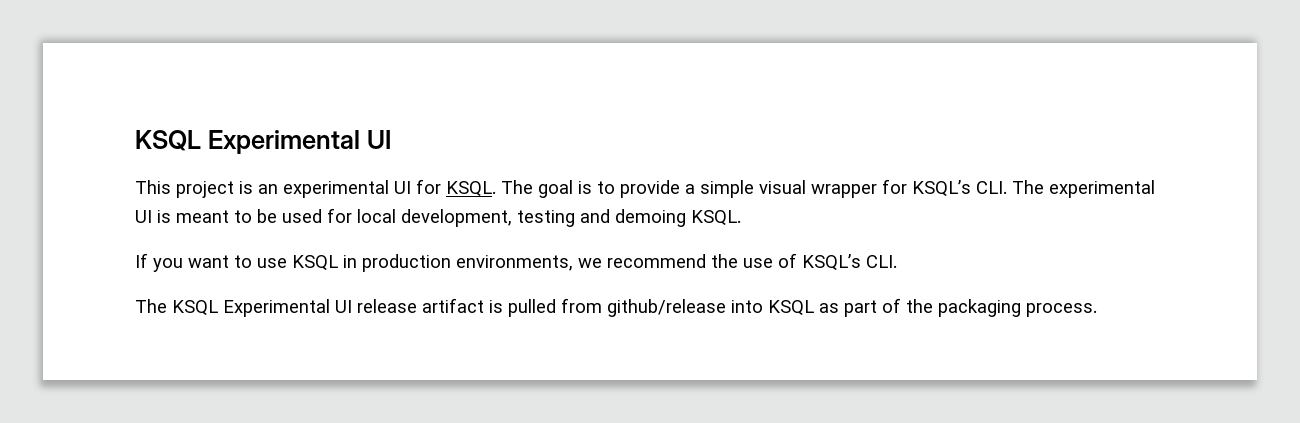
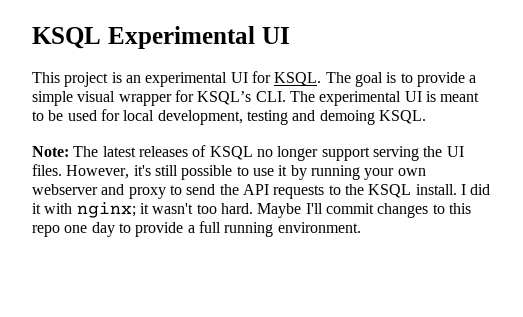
[135,253,897,272] [135,298,1097,317] If you want to use KSQL in production environments, we recommend the use of KSQL’s CLI. // The KSQL Experimental UI release artifact is pulled from github/release into KSQL as part of the packaging process. -> [32,145,464,161] [32,164,426,180] [32,184,491,199] [32,202,471,218] [32,221,361,237] Note: The latest releases of KSQL no longer support serving the UI files. However, it's still possible to use it by running your own webserver and proxy to send the API requests to the KSQL install. I did it with nginx; it wasn't too hard. Maybe I'll commit changes to this repo one day to provide a full running environment.

